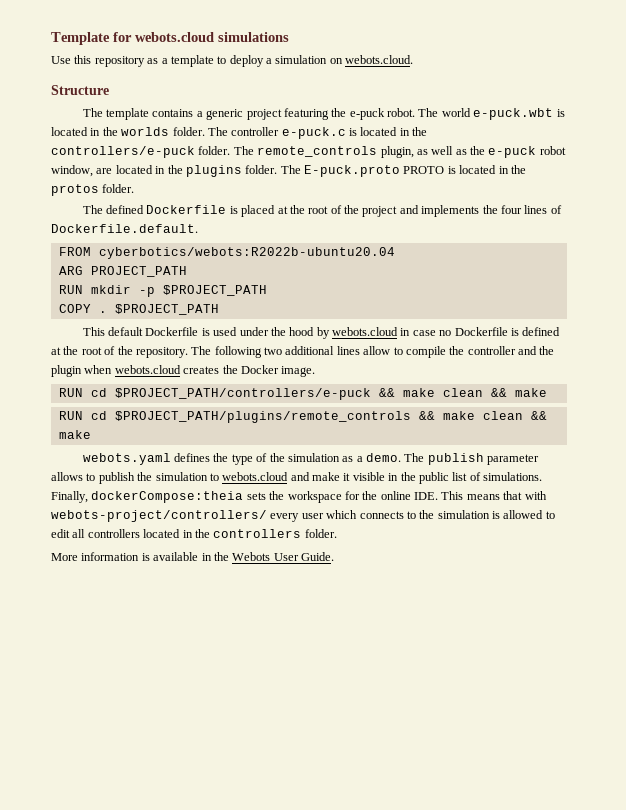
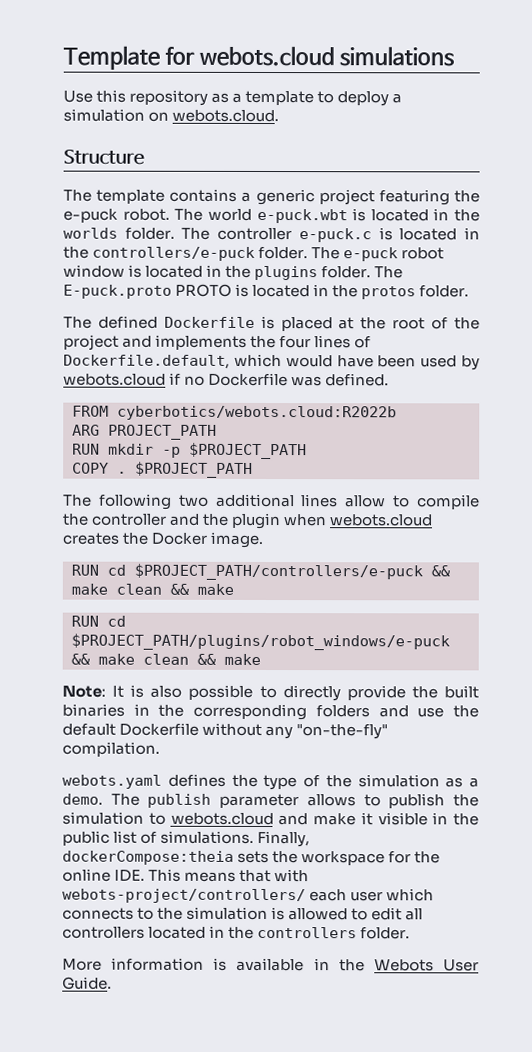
[257,146,566,158] [51,165,113,177] remote_controls plugin, as well as the e-puck robot window, are -> [343,247,445,262] [63,264,143,278] e-puck robot window is
[51,224,198,233] Dockerfile.default. -> [63,353,480,371] [63,372,390,387] Dockerfile.default, which would have been used by webots.cloud if no Dockerfile was defined.
[98,247,395,259] cyberbotics/webots:R2022b-ubuntu20.04 -> [117,405,397,421] cyberbotics/webots.cloud:R2022b
[82,327,561,339] [51,346,188,358] This default Dockerfile is used under the hood by webots.cloud in case no Dockerfile is defined at the root of the repository. -> (253, 469) none
[114,411,547,423] [58,430,91,439] $PROJECT_PATH/plugins/remote_controls && make clean && make -> [71,633,450,651] [71,653,261,665] [62,684,479,702] [62,703,480,721] [62,722,389,740] [62,741,160,757] $PROJECT_PATH/plugins/robot_windows/e-puck && make clean && make // Note: It is also possible to directly provide the built binaries in the corresponding folders and use the default Dockerfile without any "on-the-fly" compilation.
[270,513,300,522] every -> [309,889,348,902] each

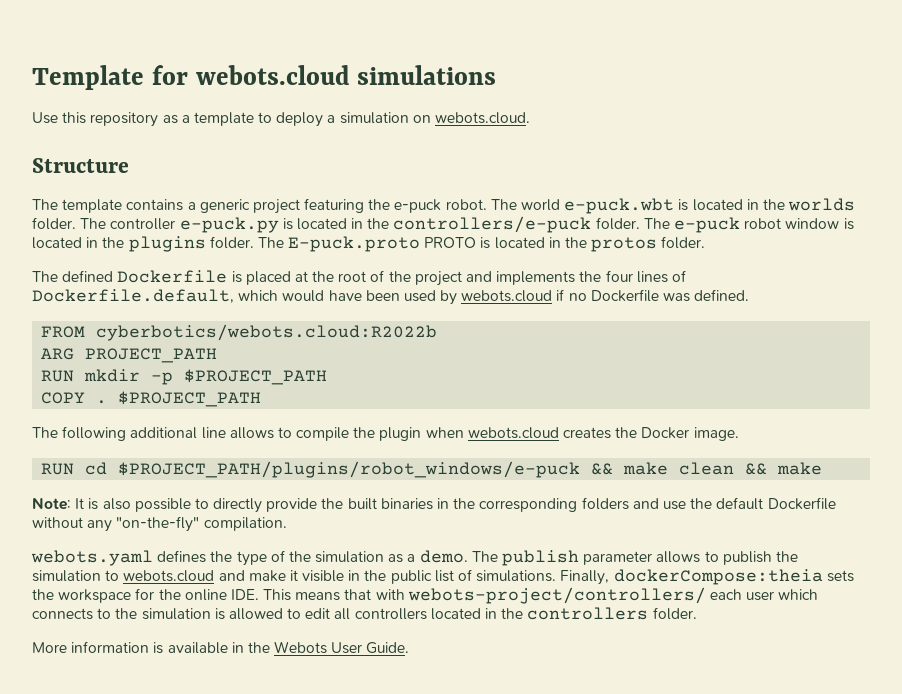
[298,228,372,243] e-puck.c -> [179,217,279,233] e-puck.py
[178,493,481,510] [63,513,201,526] two additional lines allow to compile the controller and -> [130,427,350,441] additional line allows to compile
[71,563,450,581] [71,583,234,595] // RUN cd $PROJECT_PATH/controllers/e-puck && make clean && make -> (739, 434) none

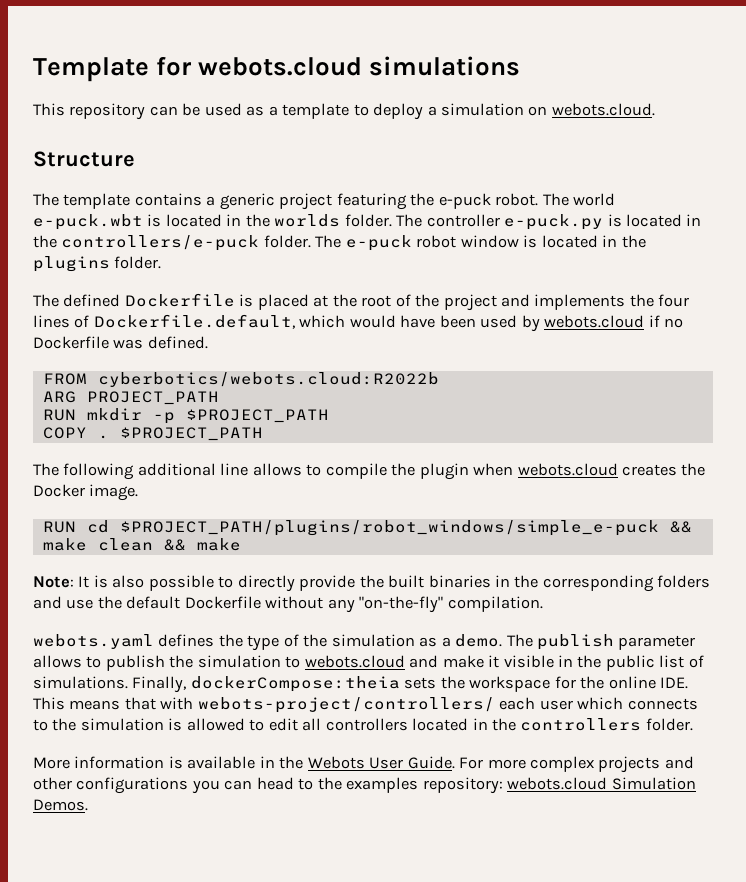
[32,112,159,127] Use this repository -> [33,103,242,120] This repository can be used
[257,236,706,252] The E-puck.proto PROTO is located in the protos folder. -> (162, 262) none
[118,461,581,478] $PROJECT_PATH/plugins/robot_windows/e-puck -> [119,520,659,536] $PROJECT_PATH/plugins/robot_windows/simple_e-puck
(410, 648) none -> [459,756,694,773] [33,777,696,794] [33,799,88,811] For more complex projects and other configurations you can head to the examples repository: webots.cloud Simulation Demos.

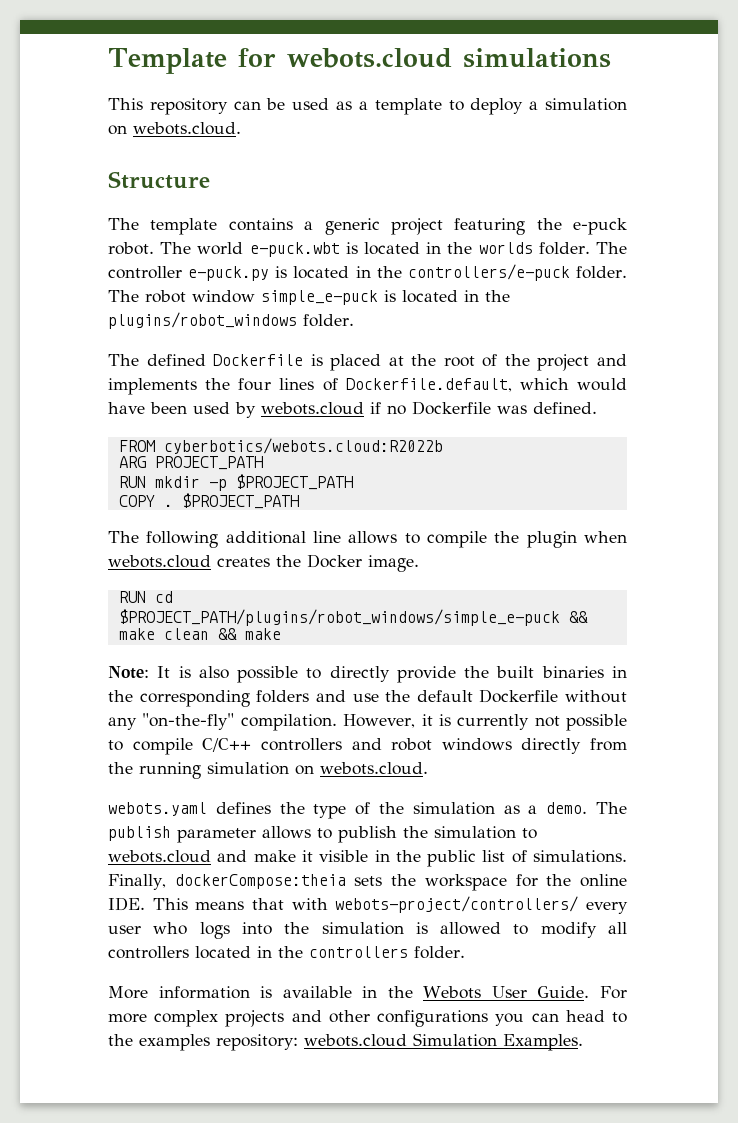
[345,235,412,251] e-puck -> (139, 296) none
[523,235,646,248] [33,256,110,272] is located in the plugins -> [261,290,510,305] [108,312,297,329] simple_e-puck is located in the plugins/robot_windows
(543, 604) none -> [343,714,627,731] [108,738,627,755] [108,762,428,779] However, it is currently not possible to compile C/C++ controllers and robot windows directly from the running simulation on webots.cloud.
[499,697,698,710] [33,719,48,731] each user which connects to -> [586,902,628,914] [108,922,272,939] every user who logs into
[268,718,298,731] edit -> [540,922,597,938] modify
[33,799,88,811] Demos. -> [503,1034,583,1051] Examples.

